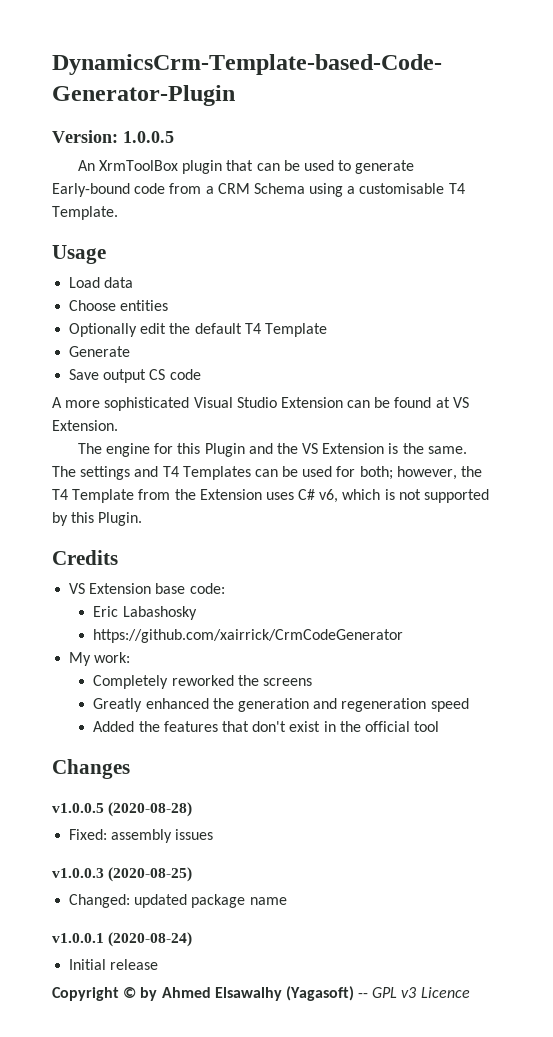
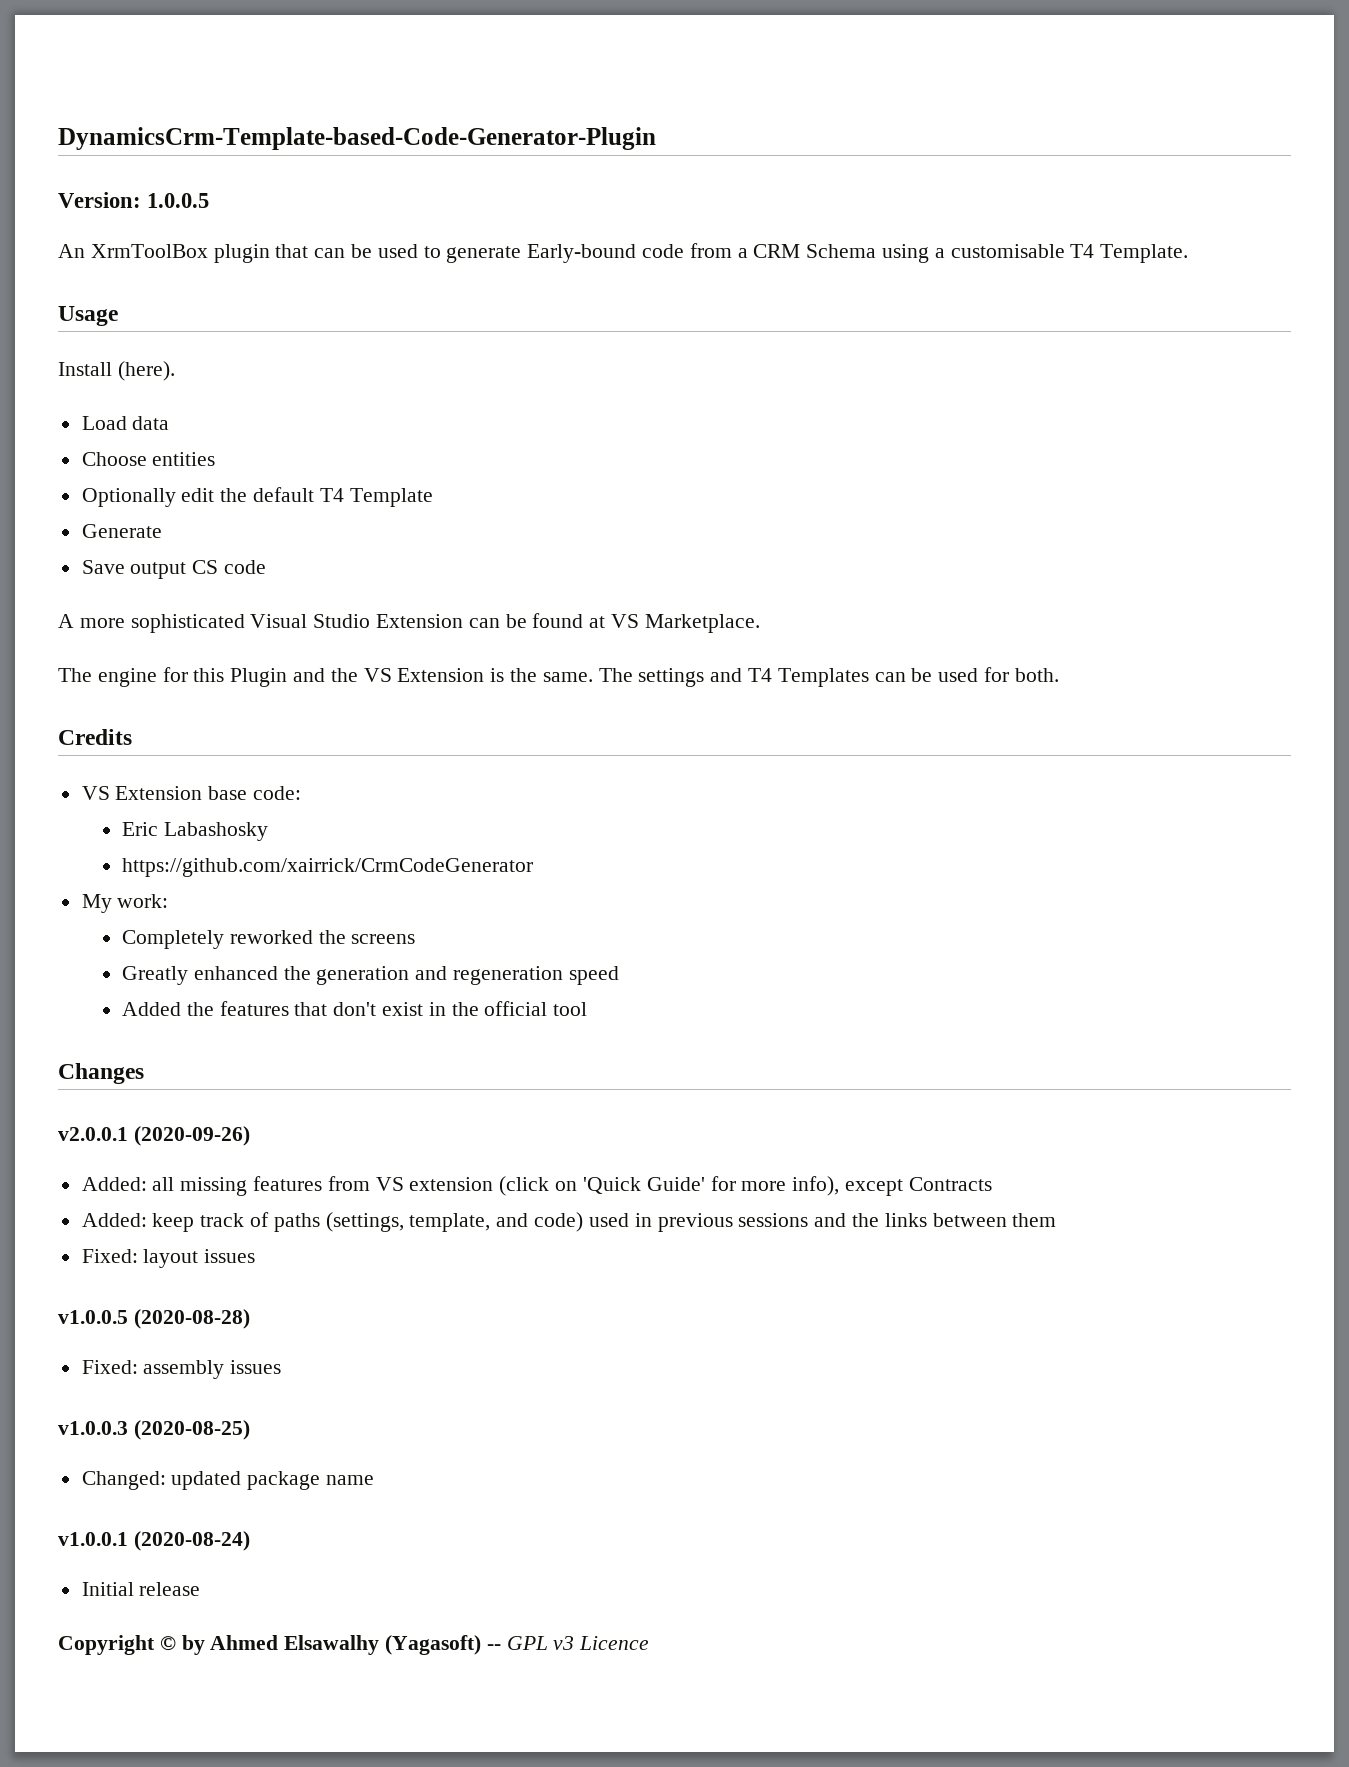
(106, 254) none -> [58,361,175,381] // Install (here).
[52,420,118,431] Extension. -> [644,614,760,633] Marketplace.
[359,466,483,480] [52,489,490,503] [52,512,143,526] both; however, the T4 Template from the Extension uses C# v6, which is not supported by this Plugin. -> [1014,668,1059,682] both.
(130, 769) none -> [58,1126,250,1146] [81,1176,992,1196] [81,1212,1057,1232] [81,1249,256,1268] // v2.0.0.1 (2020-09-26) // Added: all missing features from VS extension (click on 'Quick Guide' for more info), except Contracts // Added: keep track of paths (settings, template, and code) used in previous sessions and the links between them // Fixed: layout issues

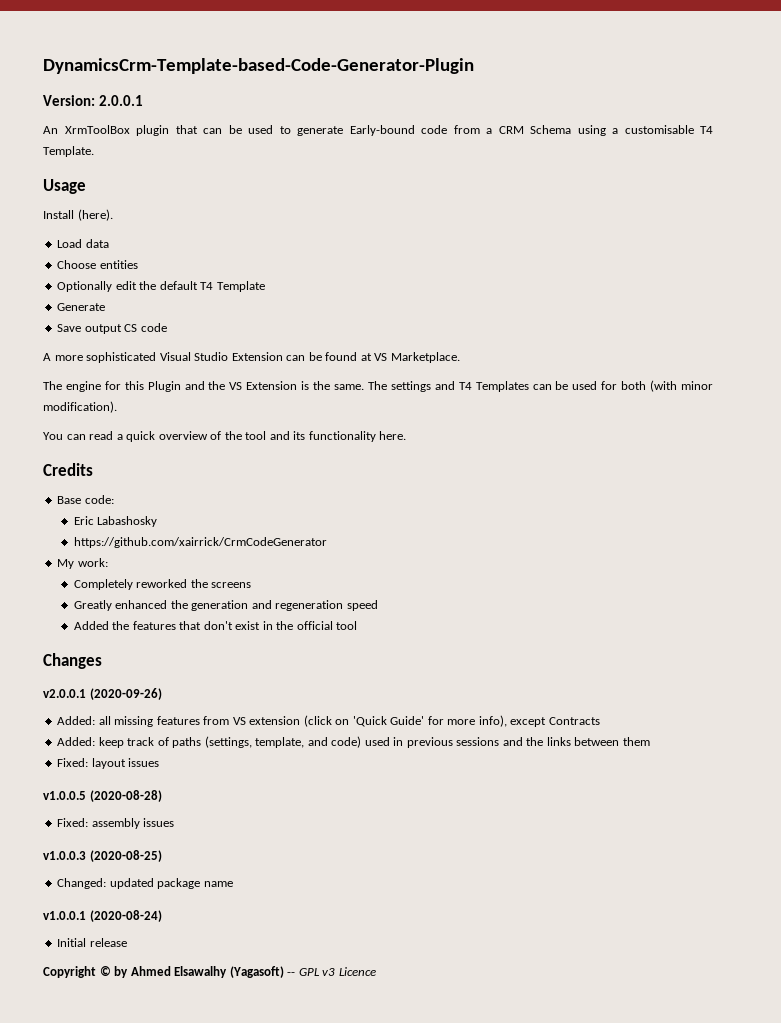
[147,193,210,208] 1.0.0.5 -> [98,95,143,106] 2.0.0.1
[1014,668,1059,682] [58,729,132,745] [81,786,248,800] both. // Credits // VS Extension base -> [621,380,714,392] [43,401,117,413] [43,431,407,442] [43,463,93,476] [57,496,82,504] both (with minor modification). // You can read a quick overview of the tool and its functionality here. // Credits // Base

